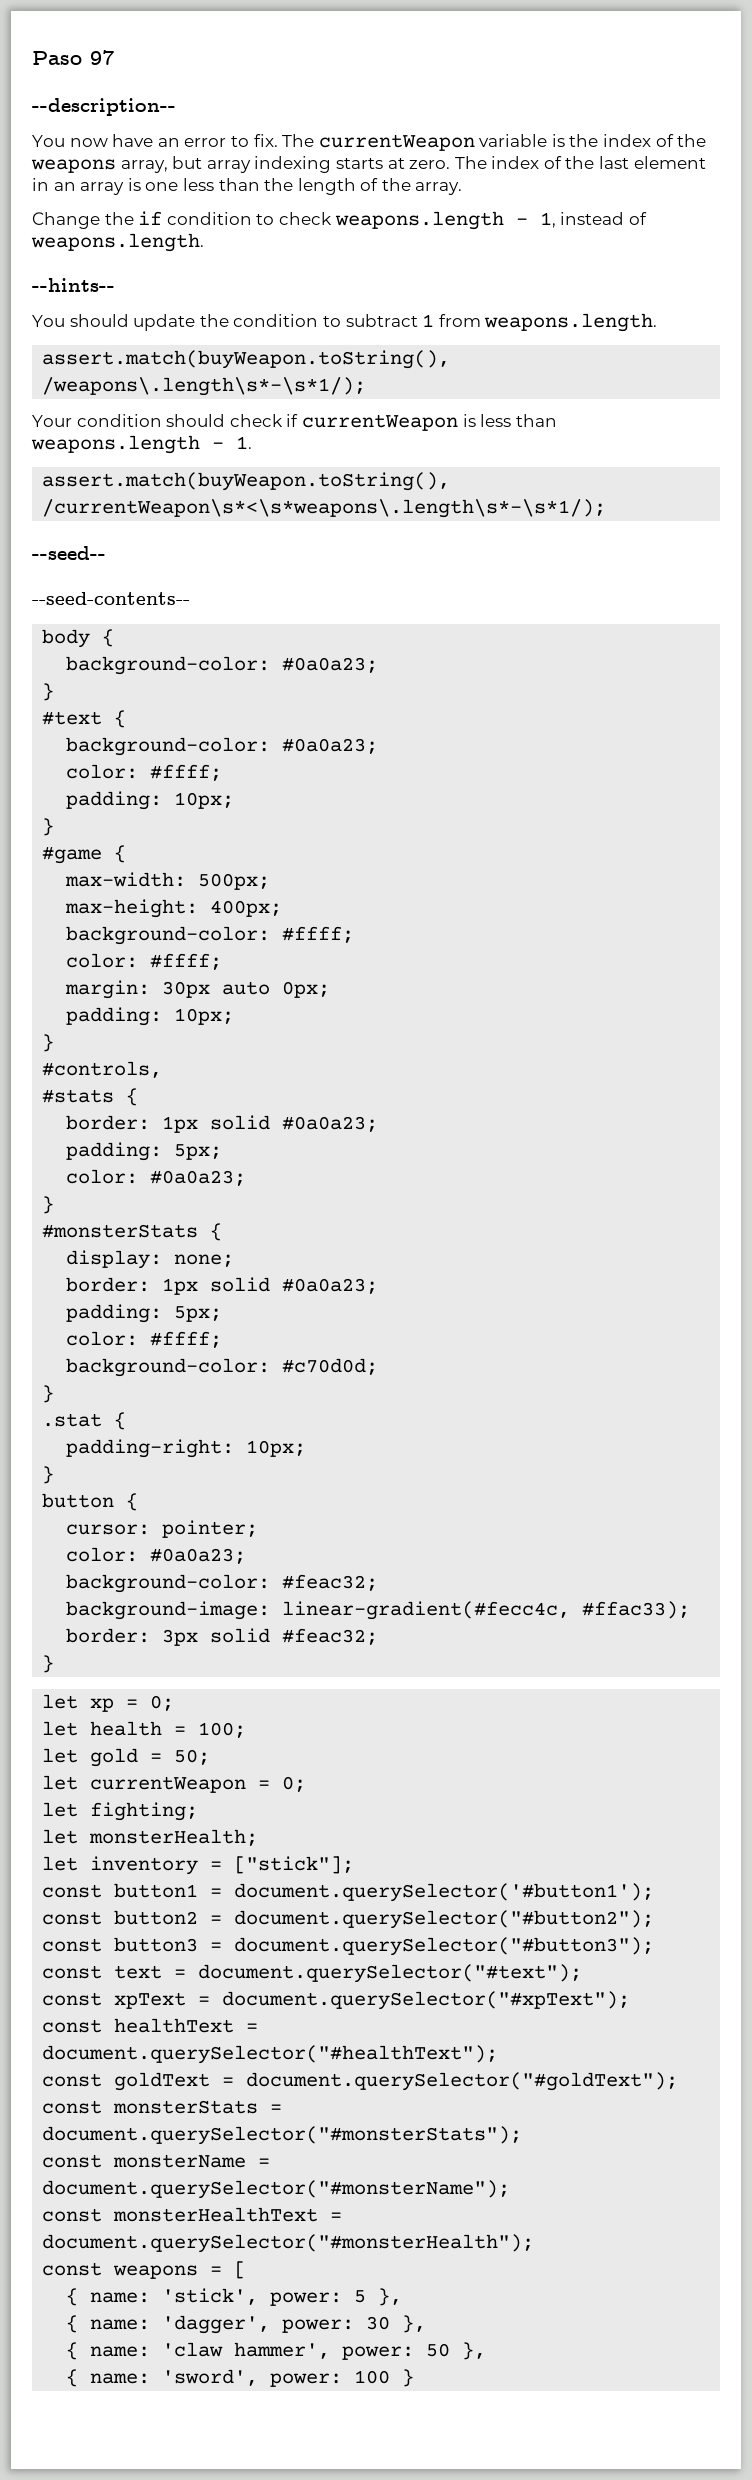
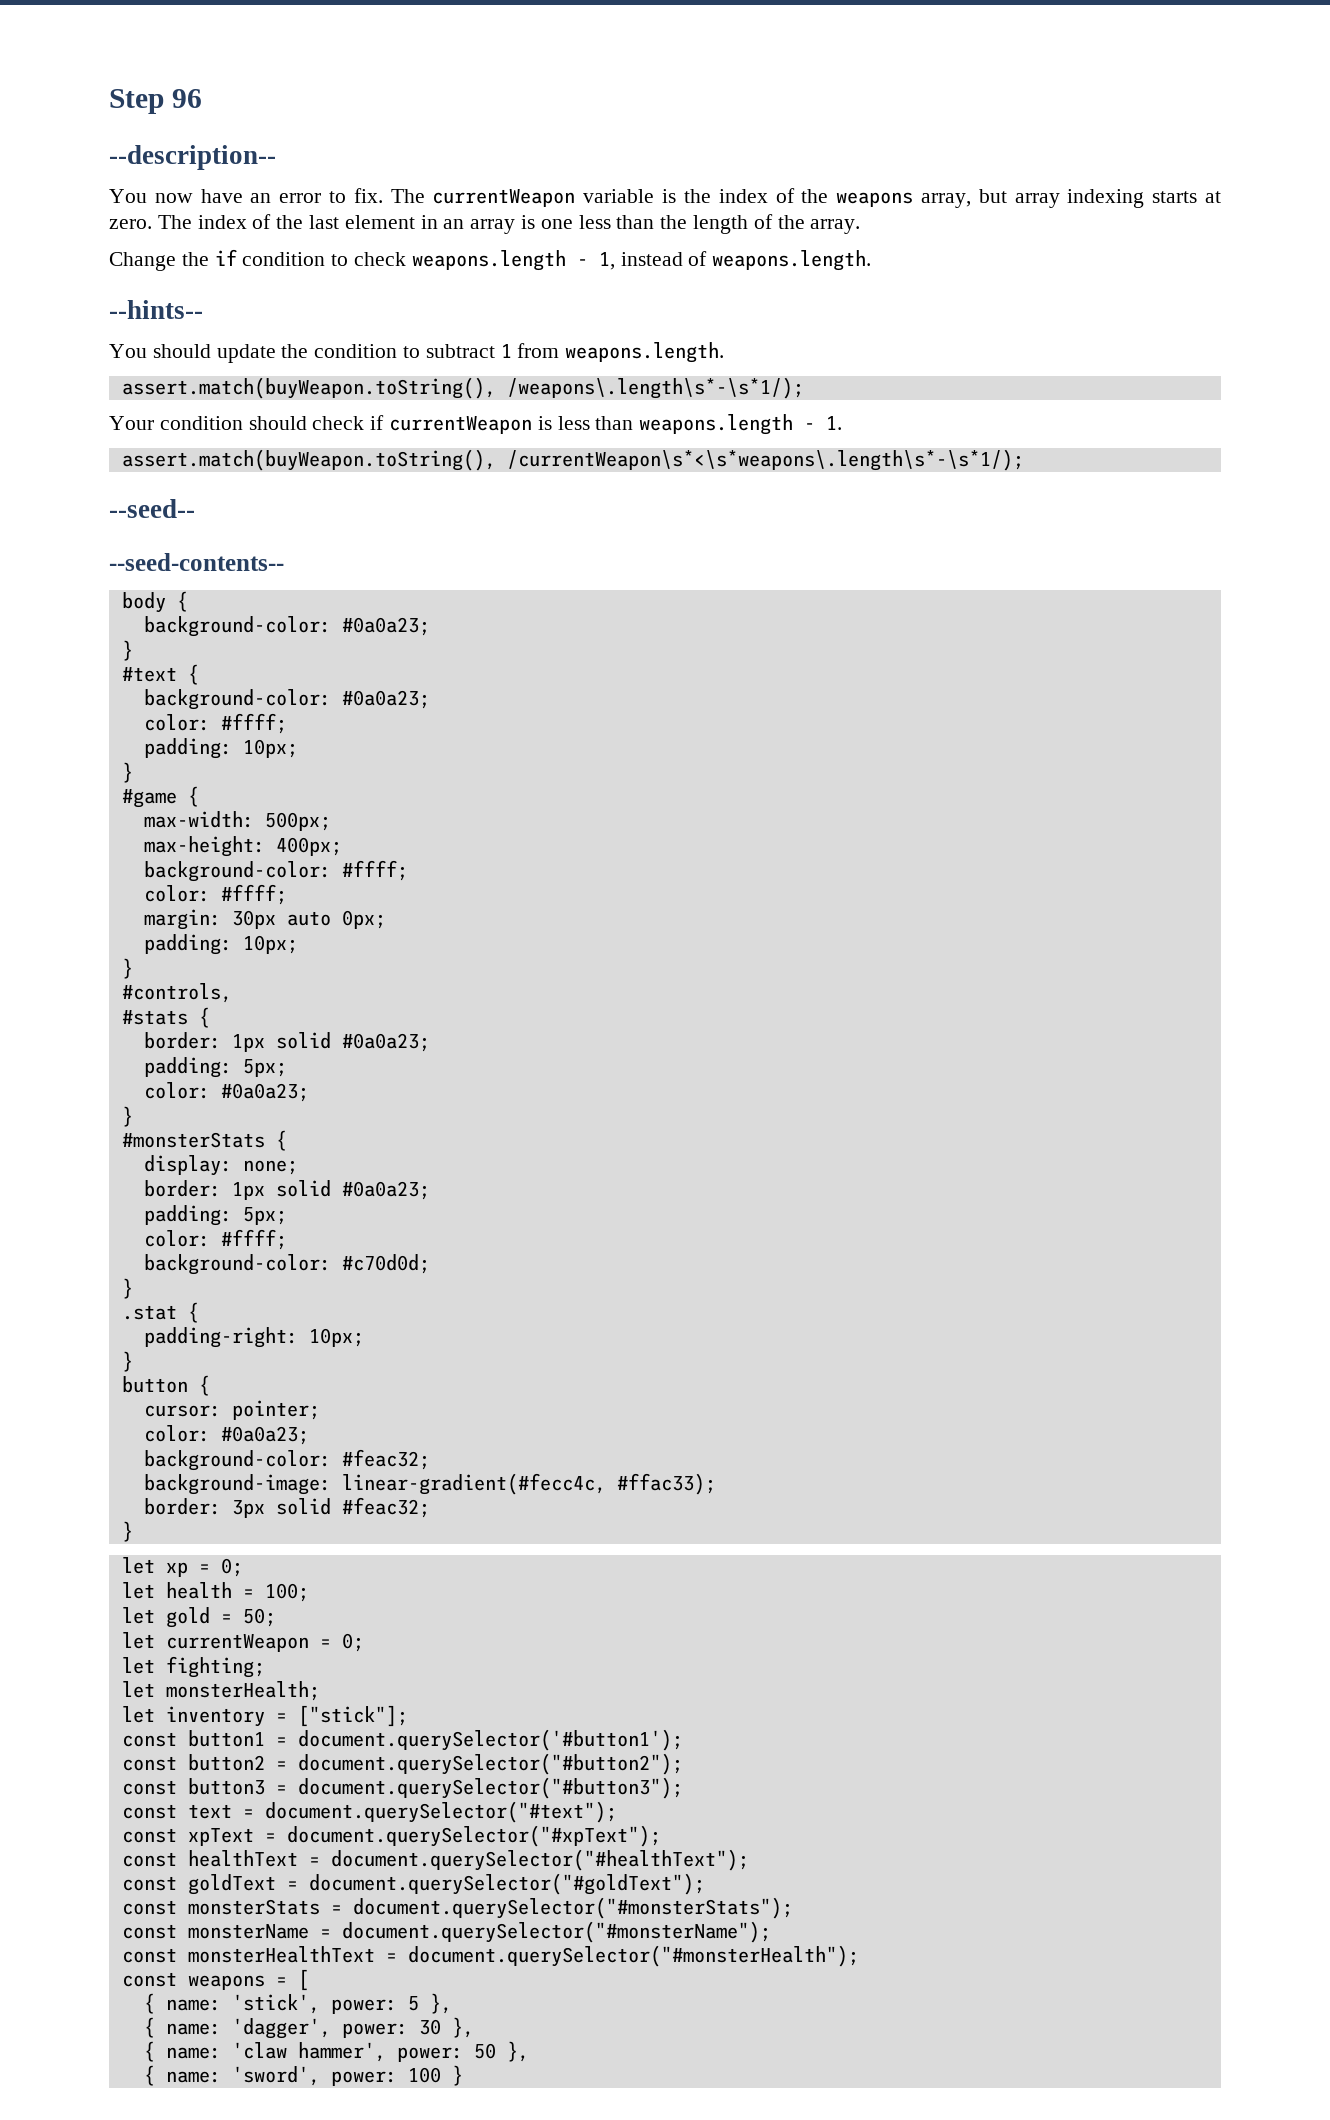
[32,50,114,65] Paso 97 -> [109,89,202,114] Step 96

